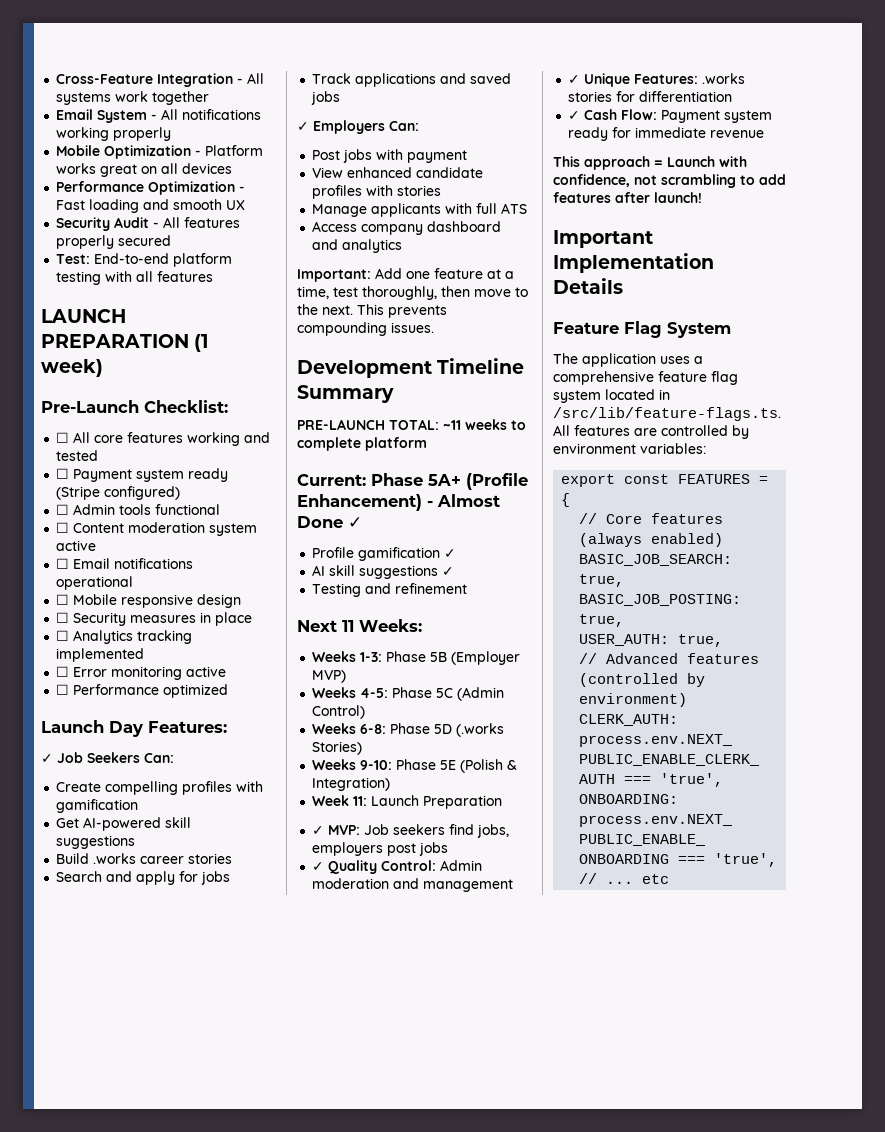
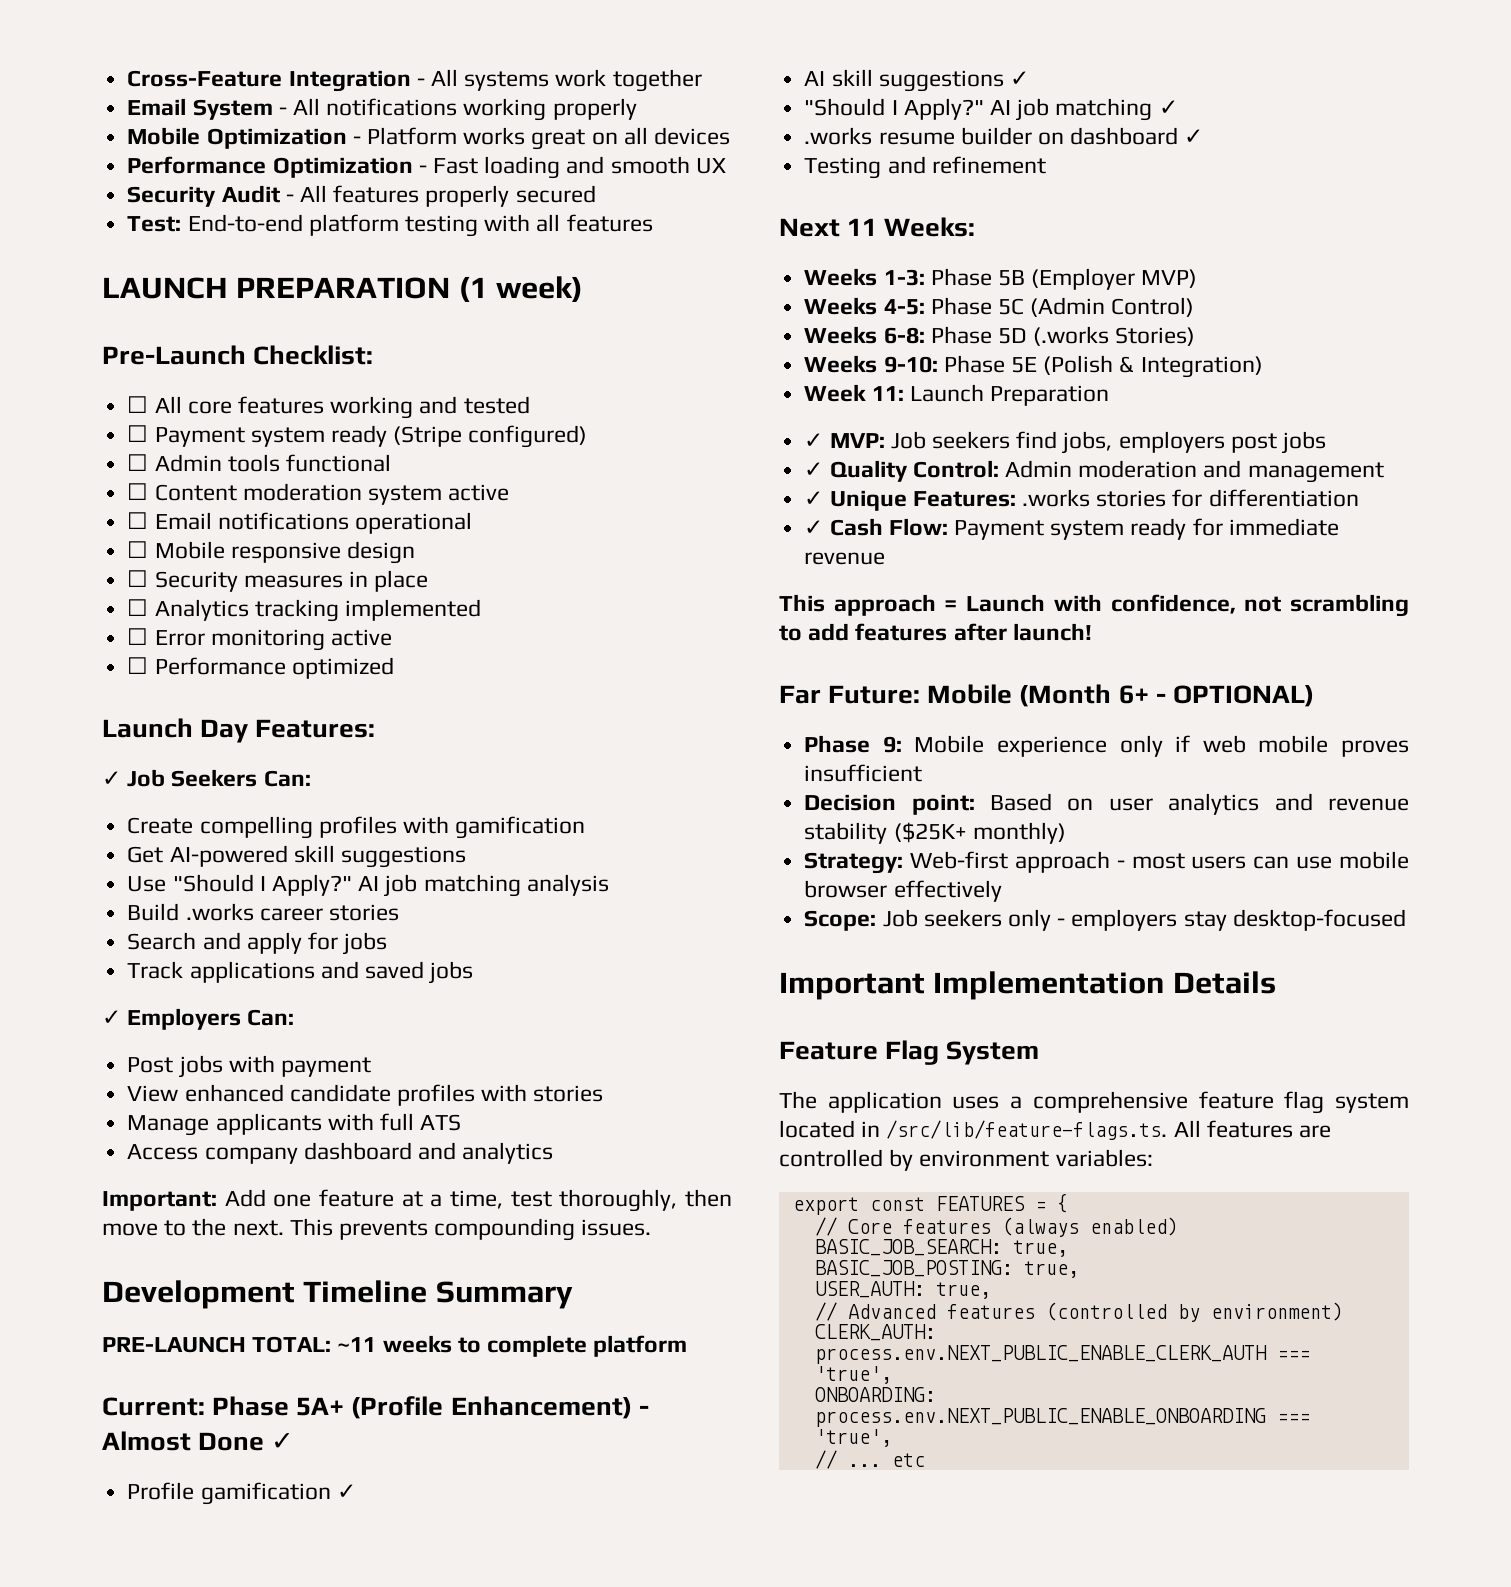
(136, 842) none -> [127,874,609,897] // Use "Should I Apply?" AI job matching analysis
(455, 571) none -> [804,98,1178,121] [804,127,1204,145] // "Should I Apply?" AI job matching ✓ // .works resume builder on dashboard ✓
(702, 197) none -> [779,684,1314,707] [804,735,1409,757] [804,764,923,782] [804,793,1409,815] [804,822,1066,844] [804,851,1409,874] [804,880,1002,902] [804,909,1406,931] // Far Future: Mobile (Month 6+ - OPTIONAL) // Phase 9: Mobile experience only if web mobile proves insufficient // Decision point: Based on user analytics and revenue stability ($25K+ monthly) // Strategy: Web-first approach - most users can use mobile browser effectively // Scope: Job seekers only - employers stay desktop-focused

